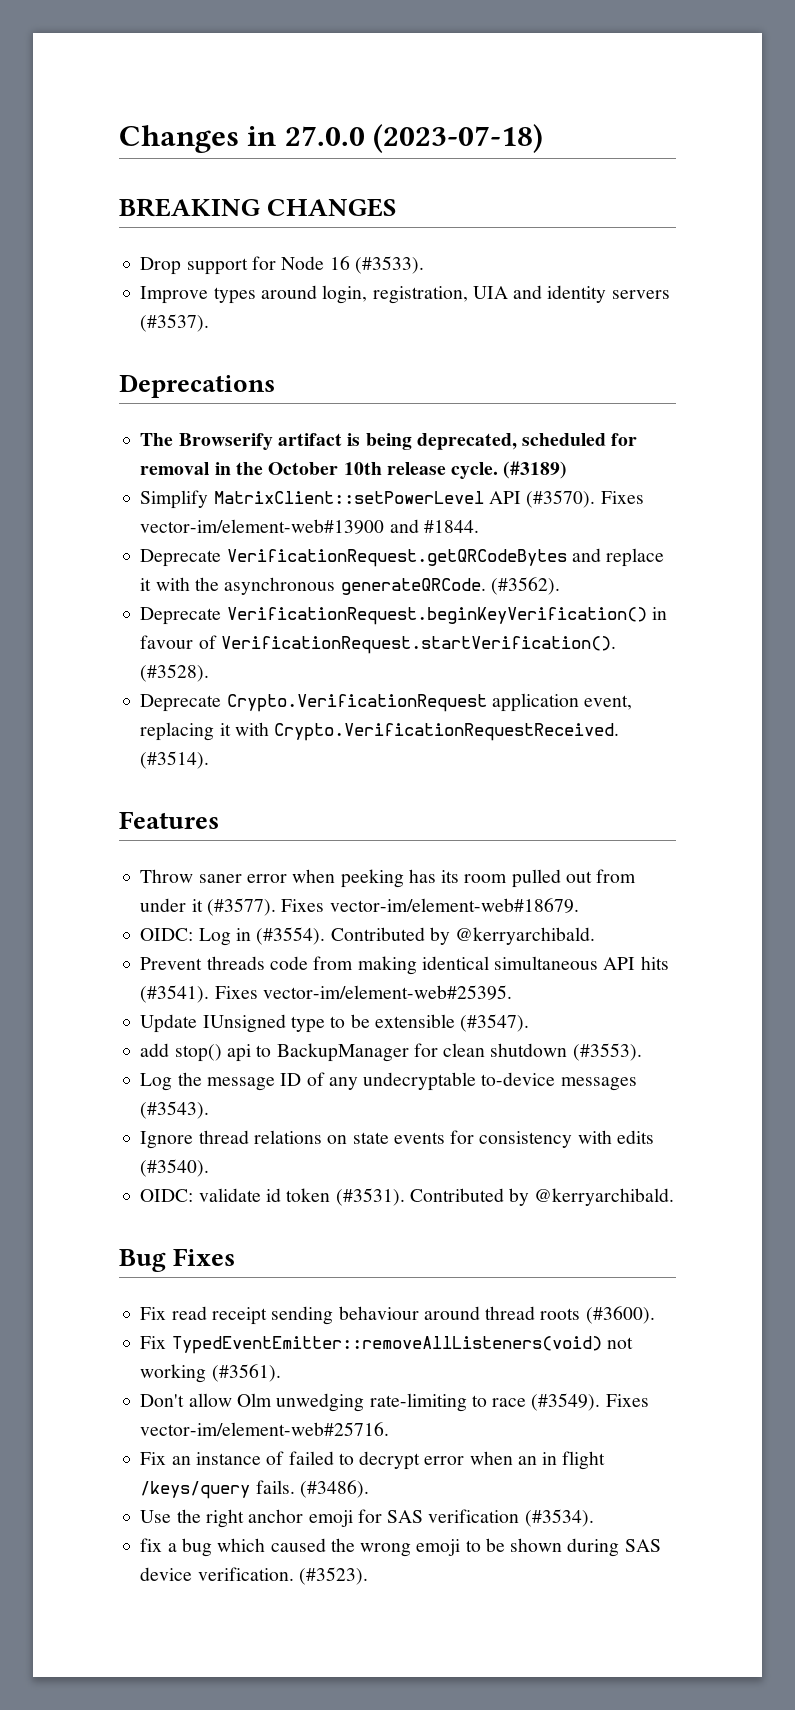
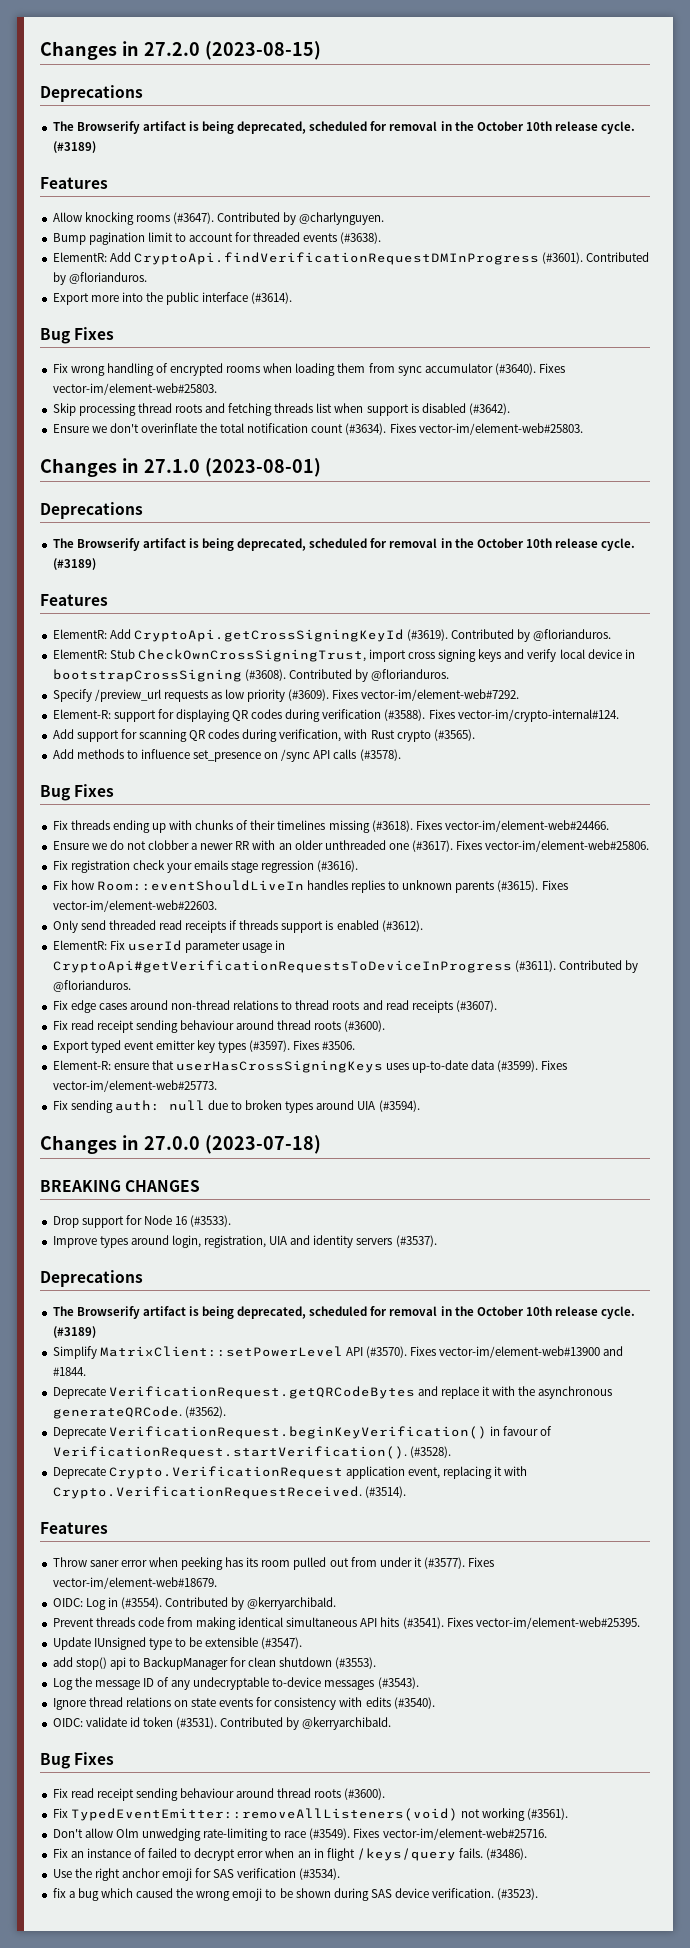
[119,125,277,153] Changes in -> [40,41,321,60] [40,85,143,102] [52,121,636,134] [52,141,96,153] [40,177,108,189] [52,212,385,225] [52,232,382,245] [52,252,650,265] [52,272,147,285] [52,292,293,305] [40,327,115,344] [52,363,566,376] [52,383,217,395] [52,403,510,416] [52,423,583,435] [40,458,321,477] [40,502,143,519] [52,538,636,551] [52,558,96,570] [40,594,108,606] [52,629,612,642] [52,649,635,662] [52,669,450,682] [52,689,520,702] [52,709,619,722] [52,729,475,742] [52,749,401,762] [40,784,115,801] [52,820,609,833] [52,840,650,852] [52,860,359,873] [52,880,568,893] [52,900,217,912] [52,920,423,933] [52,940,286,953] [52,960,638,973] [52,980,131,992] [52,1000,497,1013] [52,1020,386,1033] [52,1040,356,1053] [52,1060,568,1073] [52,1080,217,1092] [52,1100,420,1113] [40,1135,139,1154] Changes in 27.2.0 (2023-08-15) // Deprecations // The Browserify artifact is being deprecated, scheduled for removal in the October 10th release cycle. (#3189) // Features // Allow knocking rooms (#3647). Contributed by @charlynguyen. // Bump pagination limit to account for threaded events (#3638). // ElementR: Add CryptoApi.findVerificationRequestDMInProgress (#3601). Contributed by @florianduros. // Export more into the public interface (#3614). // Bug Fixes // Fix wrong handling of encrypted rooms when loading them from sync accumulator (#3640). Fixes vector-im/element-web#25803. // Skip processing thread roots and fetching threads list when support is disabled (#3642). // Ensure we don't overinflate the total notification count (#3634). Fixes vector-im/element-web#25803. // Changes in 27.1.0 (2023-08-01) // Deprecations // The Browserify artifact is being deprecated, scheduled for removal in the October 10th release cycle. (#3189) // Features // ElementR: Add CryptoApi.getCrossSigningKeyId (#3619). Contributed by @florianduros. // ElementR: Stub CheckOwnCrossSigningTrust, import cross signing keys and verify local device in bootstrapCrossSigning (#3608). Contributed by @florianduros. // Specify /preview_url requests as low priority (#3609). Fixes vector-im/element-web#7292. // Element-R: support for displaying QR codes during verification (#3588). Fixes vector-im/crypto-internal#124. // Add support for scanning QR codes during verification, with Rust crypto (#3565). // Add methods to influence set_presence on /sync API calls (#3578). // Bug Fixes // Fix threads ending up with chunks of their timelines missing (#3618). Fixes vector-im/element-web#24466. // Ensure we do not clobber a newer RR with an older unthreaded one (#3617). Fixes vector-im/element-web#25806. // Fix registration check your emails stage regression (#3616). // Fix how Room::eventShouldLiveIn handles replies to unknown parents (#3615). Fixes vector-im/element-web#22603. // Only send threaded read receipts if threads support is enabled (#3612). // ElementR: Fix userId parameter usage in CryptoApi#getVerificationRequestsToDeviceInProgress (#3611). Contributed by @florianduros. // Fix edge cases around non-thread relations to thread roots and read receipts (#3607). // Fix read receipt sending behaviour around thread roots (#3600). // Export typed event emitter key types (#3597). Fixes #3506. // Element-R: ensure that userHasCrossSigningKeys uses up-to-date data (#3599). Fixes vector-im/element-web#25773. // Fix sending auth: null due to broken types around UIA (#3594). // Changes in

